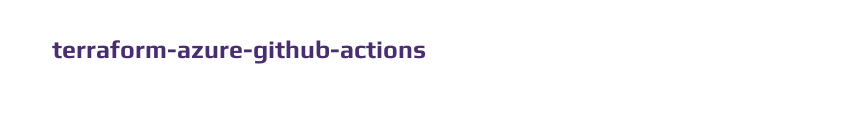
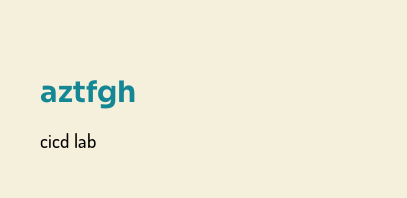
[52,40,426,64] terraform-azure-github-actions -> [40,80,136,109] [40,133,97,148] aztfgh // cicd lab

